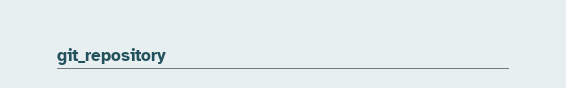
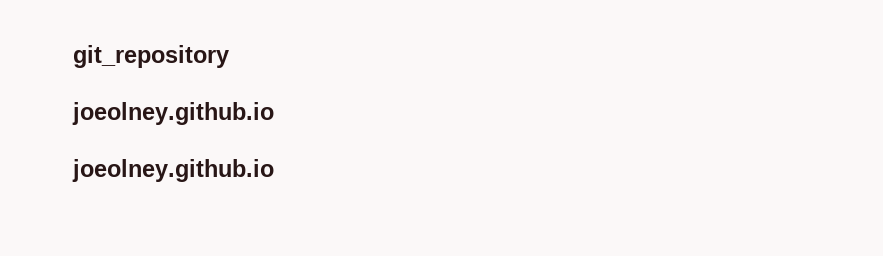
(166, 56) none -> [72,102,274,125] [72,159,274,182] // joeolney.github.io // joeolney.github.io

